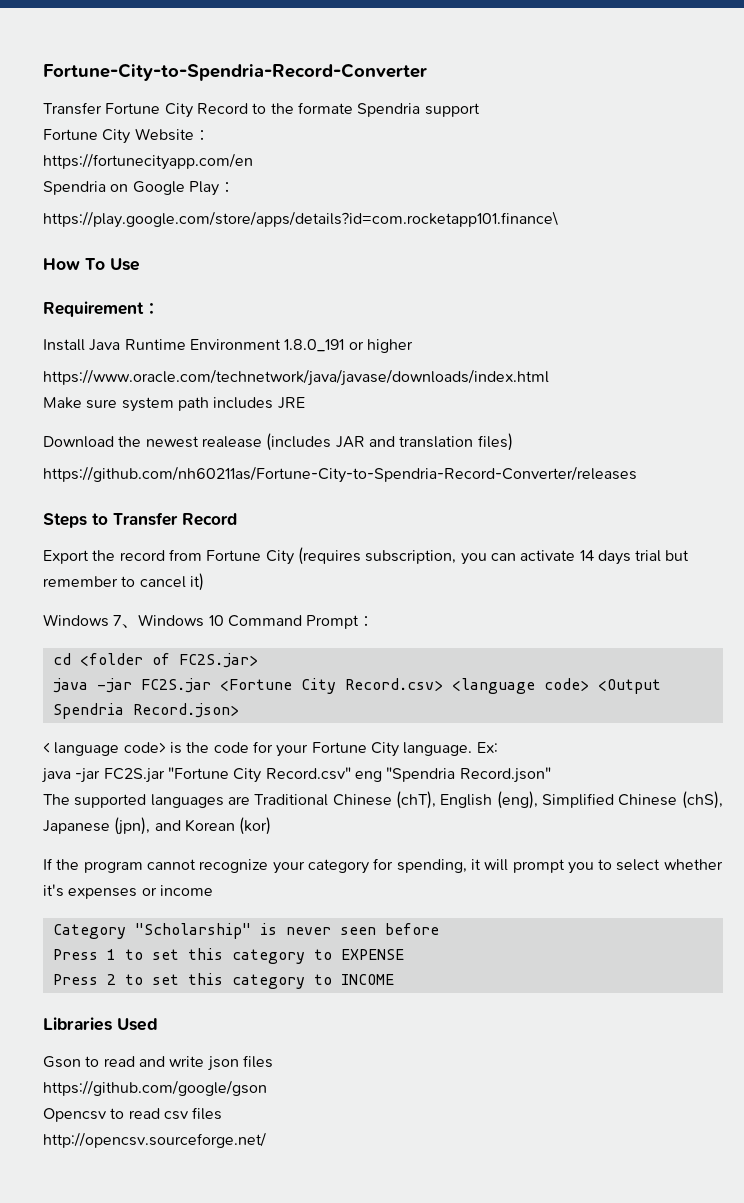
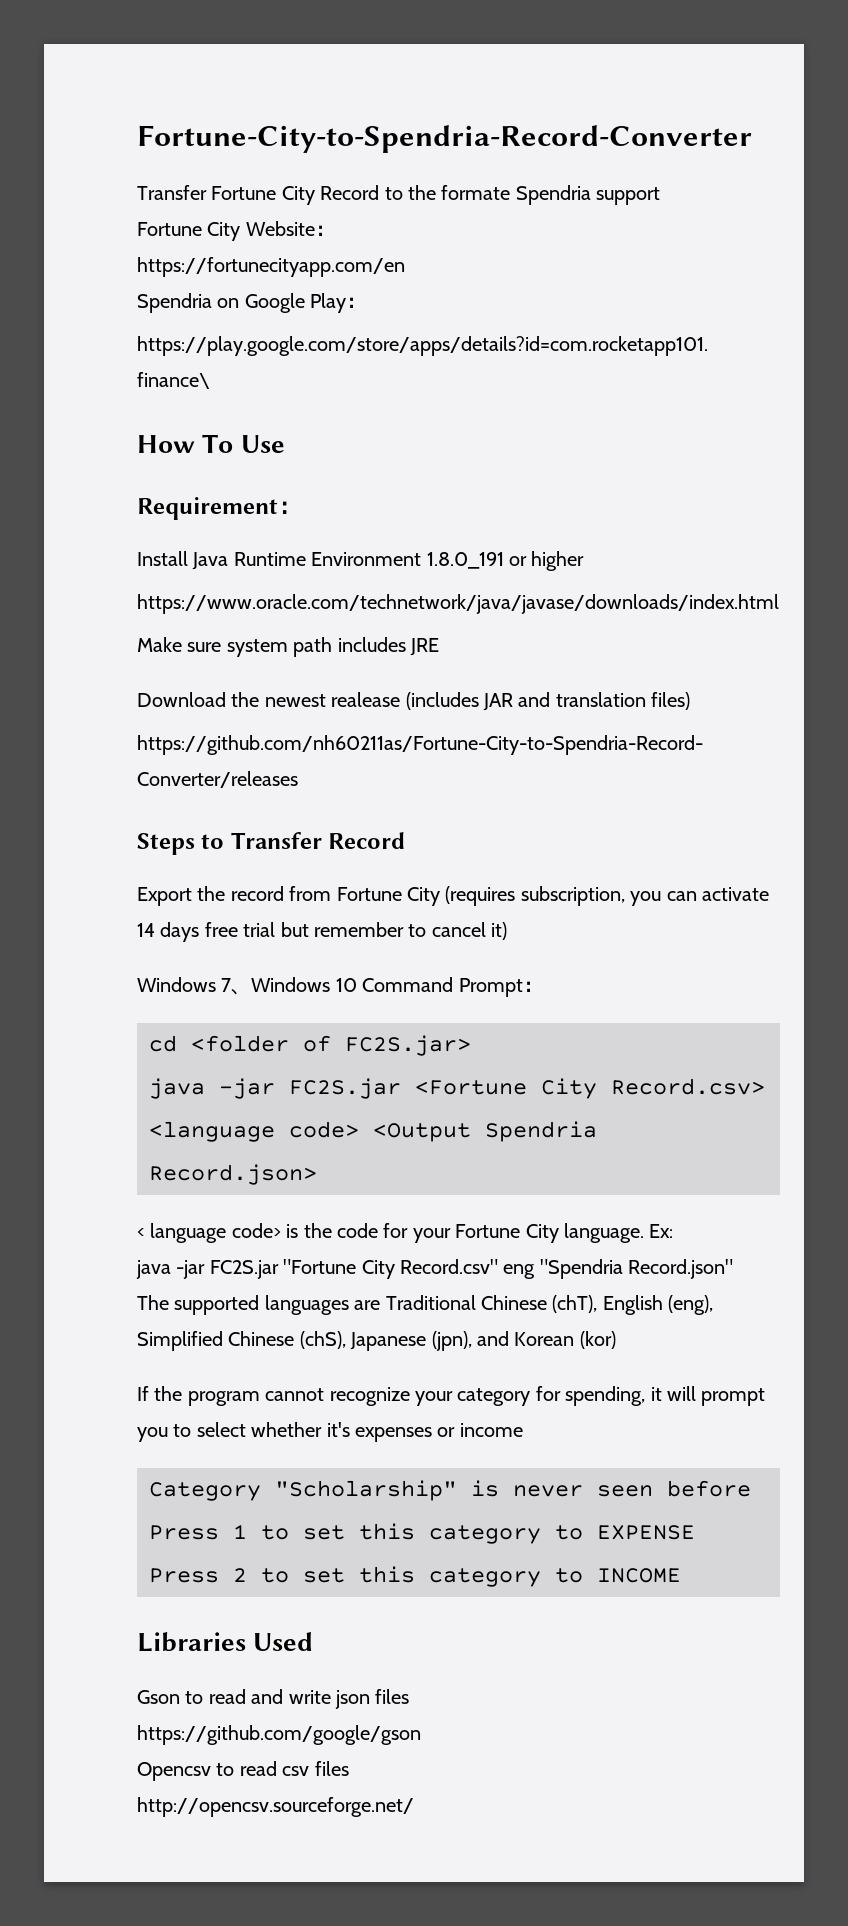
(631, 557) none -> [204,922,238,937] free

